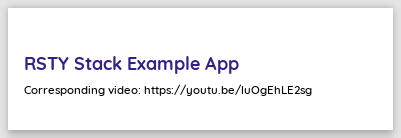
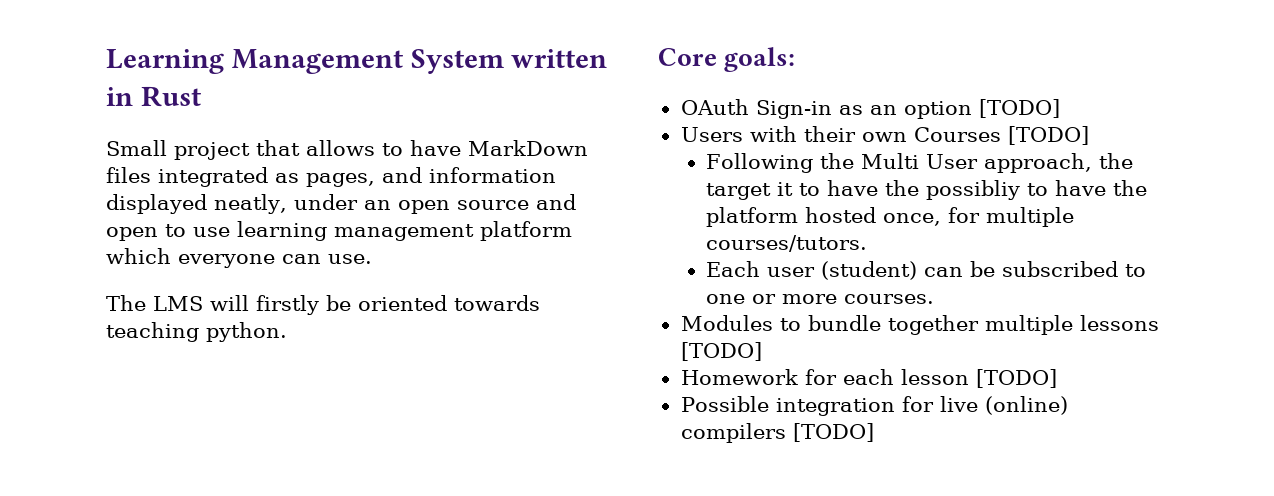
[24,56,239,74] [24,84,313,96] RSTY Stack Example App // Corresponding video: https://youtu.be/luOgEhLE2sg -> [106,49,608,74] [106,86,201,107] [106,140,588,160] [106,167,556,187] [106,194,576,214] [106,221,572,241] [106,248,372,268] [106,295,540,315] [106,322,287,342] [658,47,796,72] [680,99,1060,119] [680,126,1089,145] [706,153,1134,173] [706,180,1148,200] [706,207,1075,227] [706,235,868,252] [706,261,1147,280] [706,294,935,304] [680,315,1159,335] [680,342,762,361] [680,369,1057,388] [680,396,1068,416] [680,423,874,443] Learning Management System written in Rust // Small project that allows to have MarkDown files integrated as pages, and information displayed neatly, under an open source and open to use learning management platform which everyone can use. // The LMS will firstly be oriented towards teaching python. // Core goals: // OAuth Sign-in as an option [TODO] // Users with their own Courses [TODO] // Following the Multi User approach, the target it to have the possibliy to have the platform hosted once, for multiple courses/tutors. // Each user (student) can be subscribed to one or more courses. // Modules to bundle together multiple lessons [TODO] // Homework for each lesson [TODO] // Possible integration for live (online) compilers [TODO]

